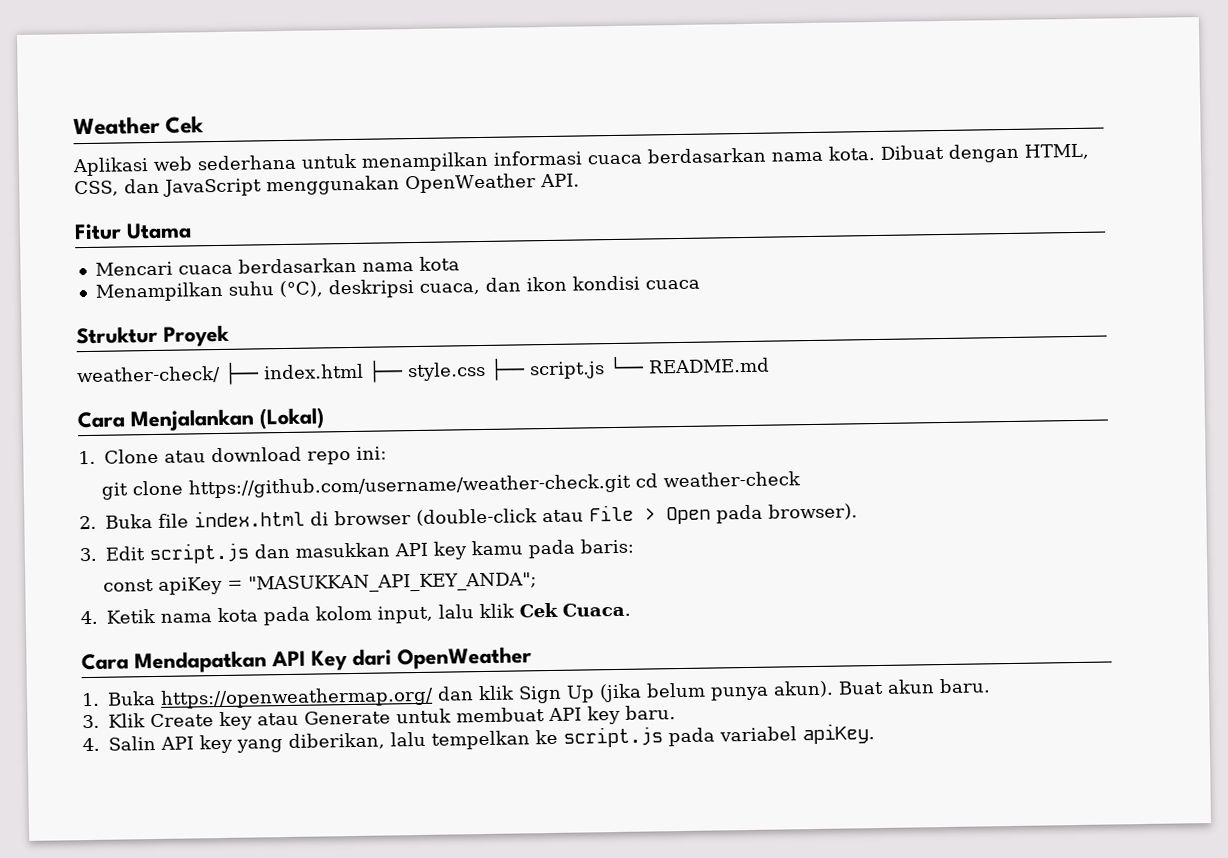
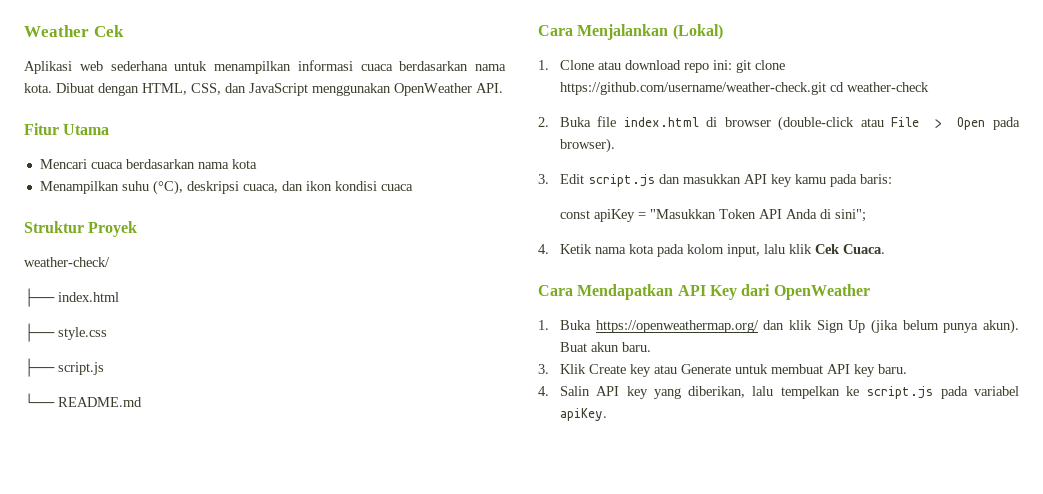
(221, 375) none -> (110, 262) //
(364, 371) none -> (119, 297) //
(486, 371) none -> (107, 333) //
(605, 370) none -> (104, 368) //
(387, 453) // -> (732, 65) none
[248,572,538,594] "MASUKKAN_API_KEY_ANDA"; -> [649,209,866,222] "Masukkan Token API Anda di sini";

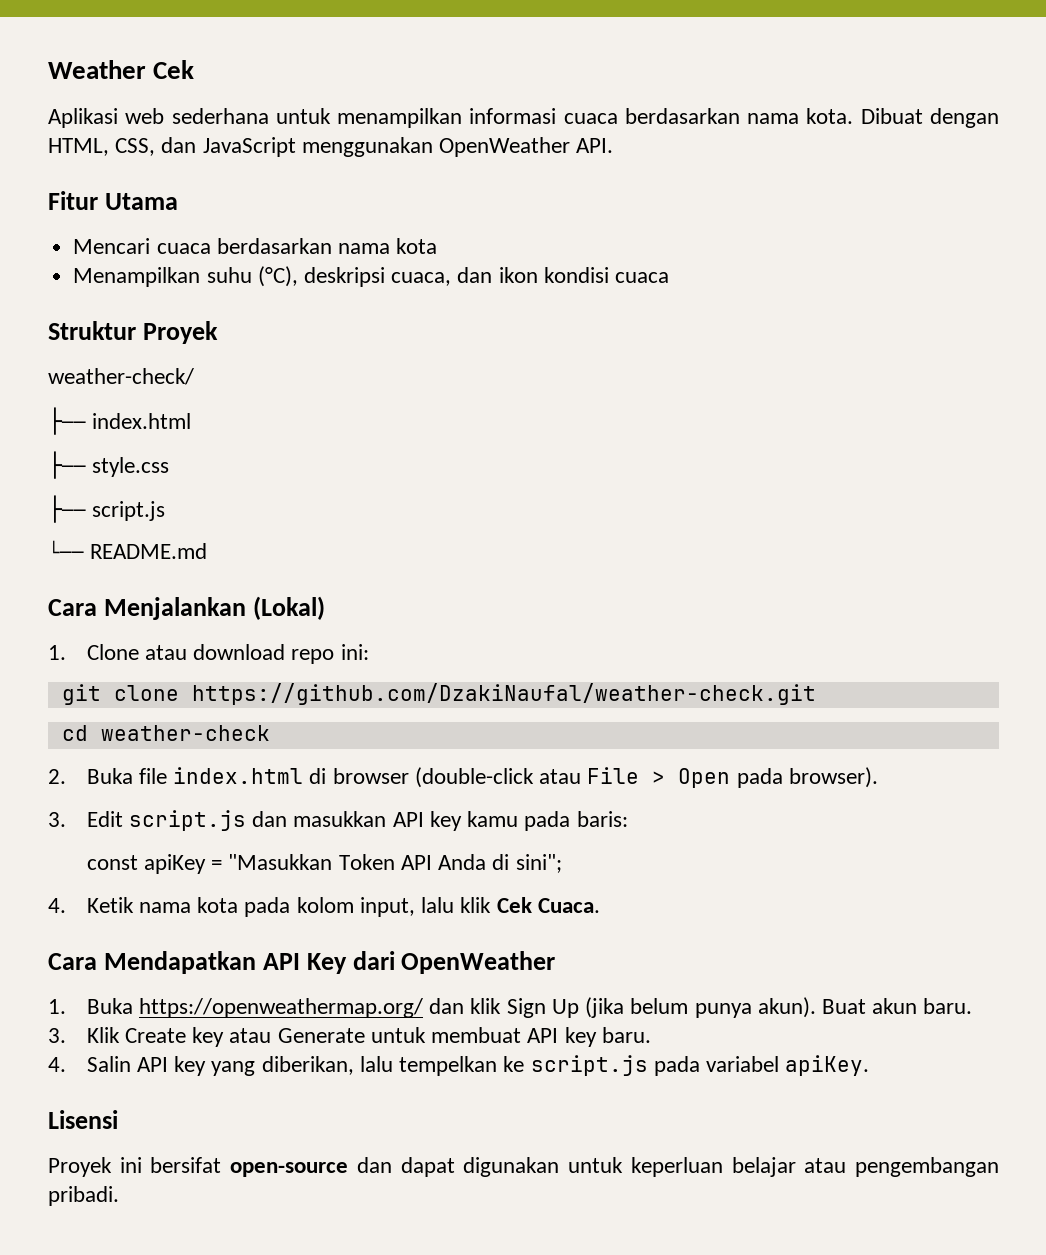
(732, 65) none -> (369, 652) //
[559,82,826,95] https://github.com/username/weather-check.git -> [191,683,816,705] https://github.com/DzakiNaufal/weather-check.git //
(607, 414) none -> [48,1110,118,1129] [48,1157,1000,1177] [48,1186,119,1206] // Lisensi // Proyek ini bersifat open-source dan dapat digunakan untuk keperluan belajar atau pengembangan pribadi.

